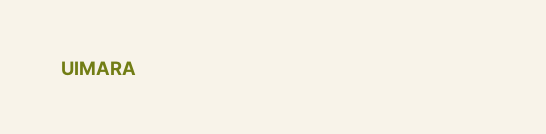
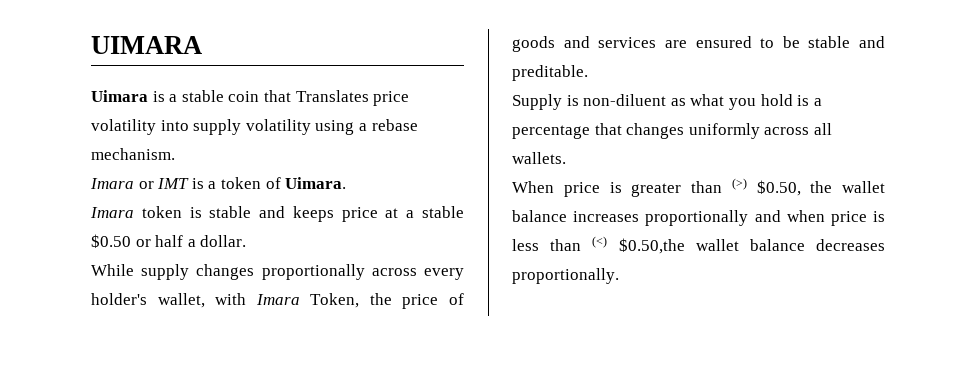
(136, 68) none -> [91,90,410,106] [91,119,418,135] [91,148,175,160] [90,177,347,189] [90,206,464,222] [91,234,247,248] [91,264,464,280] [91,293,464,309] [512,36,885,52] [512,65,588,81] [512,94,822,110] [512,123,832,139] [512,152,566,164] [512,178,885,197] [512,210,885,226] [512,236,885,254] [512,268,619,284] // Uimara is a stable coin that Translates price volatility into supply volatility using a rebase mechanism. // Imara or IMT is a token of Uimara. // Imara token is stable and keeps price at a stable $0.50 or half a dollar. // While supply changes proportionally across every holder's wallet, with Imara Token, the price of goods and services are ensured to be stable and preditable. // Supply is non-diluent as what you hold is a percentage that changes uniformly across all wallets. // When price is greater than (>) $0.50, the wallet balance increases proportionally and when price is less than (<) $0.50,the wallet balance decreases proportionally.

